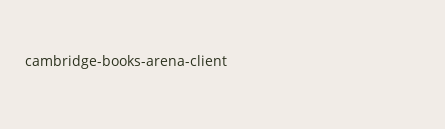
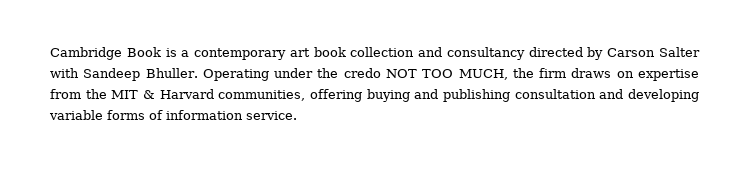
[25,55,227,69] cambridge-books-arena-client -> [50,47,700,60] [50,68,699,81] [50,89,699,102] [49,110,297,120] Cambridge Book is a contemporary art book collection and consultancy directed by Carson Salter with Sandeep Bhuller. Operating under the credo NOT TOO MUCH, the firm draws on expertise from the MIT & Harvard communities, offering buying and publishing consultation and developing variable forms of information service.

